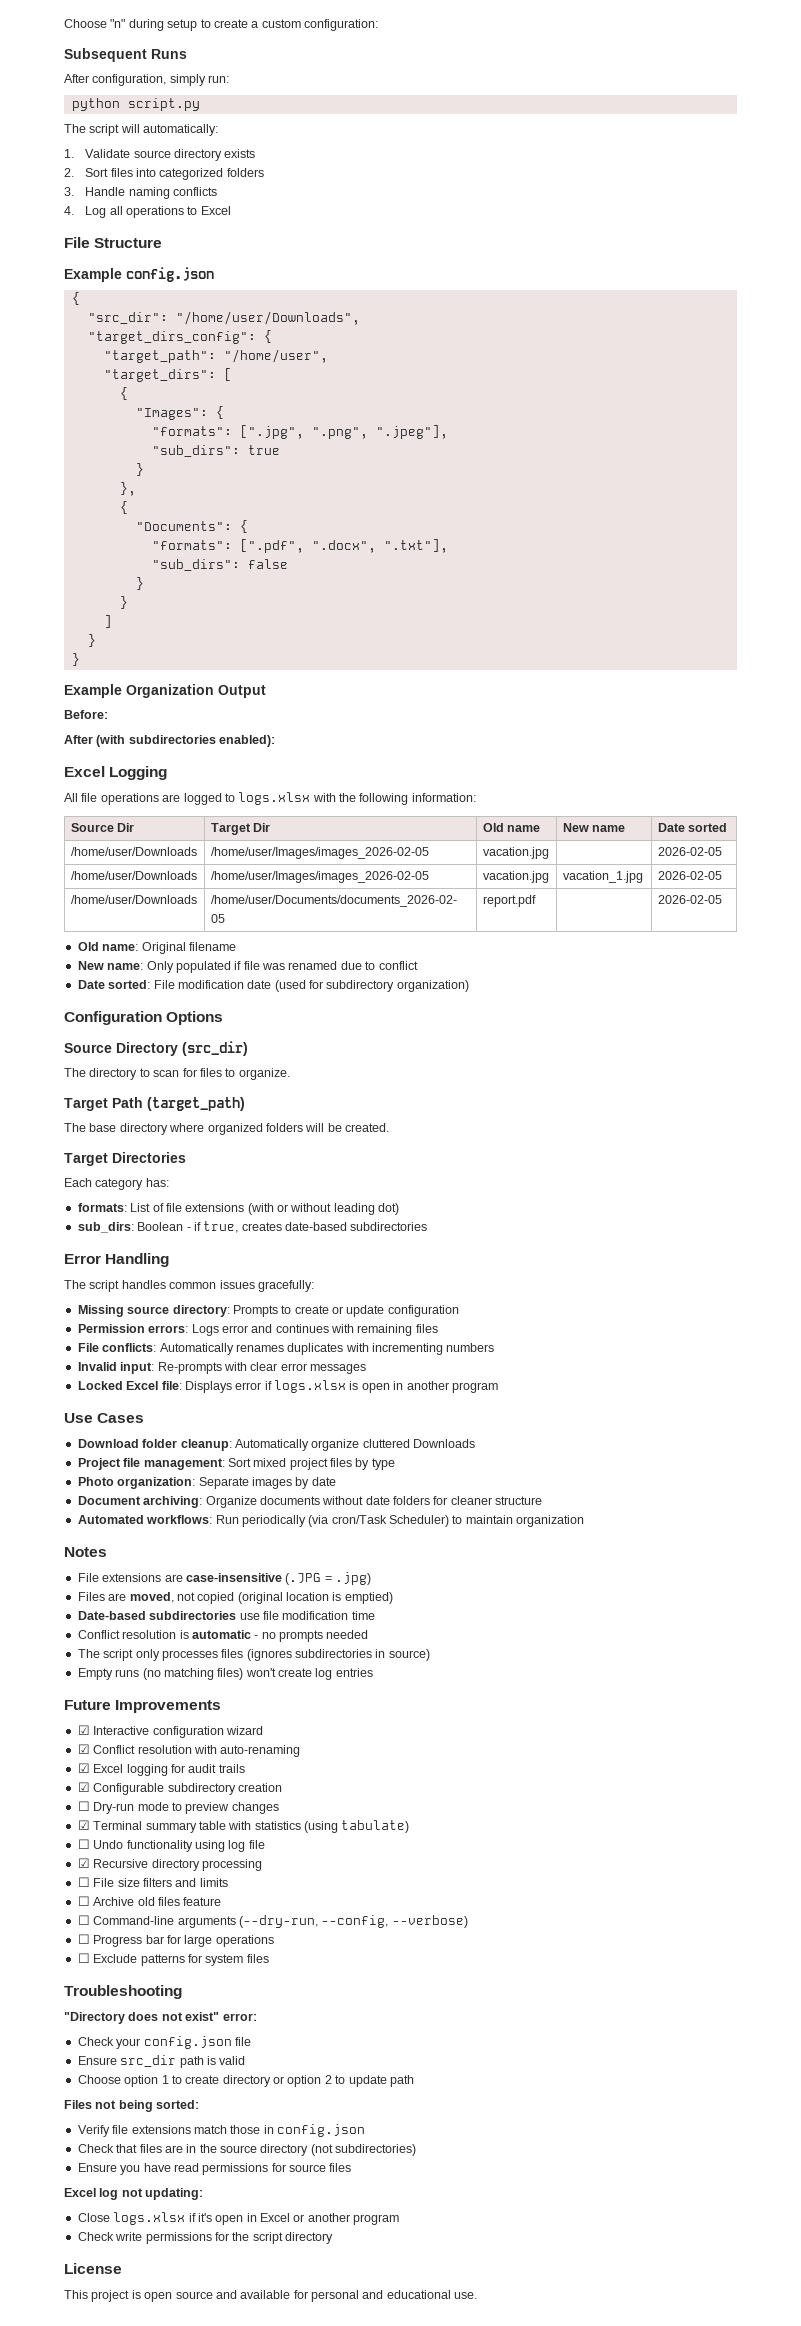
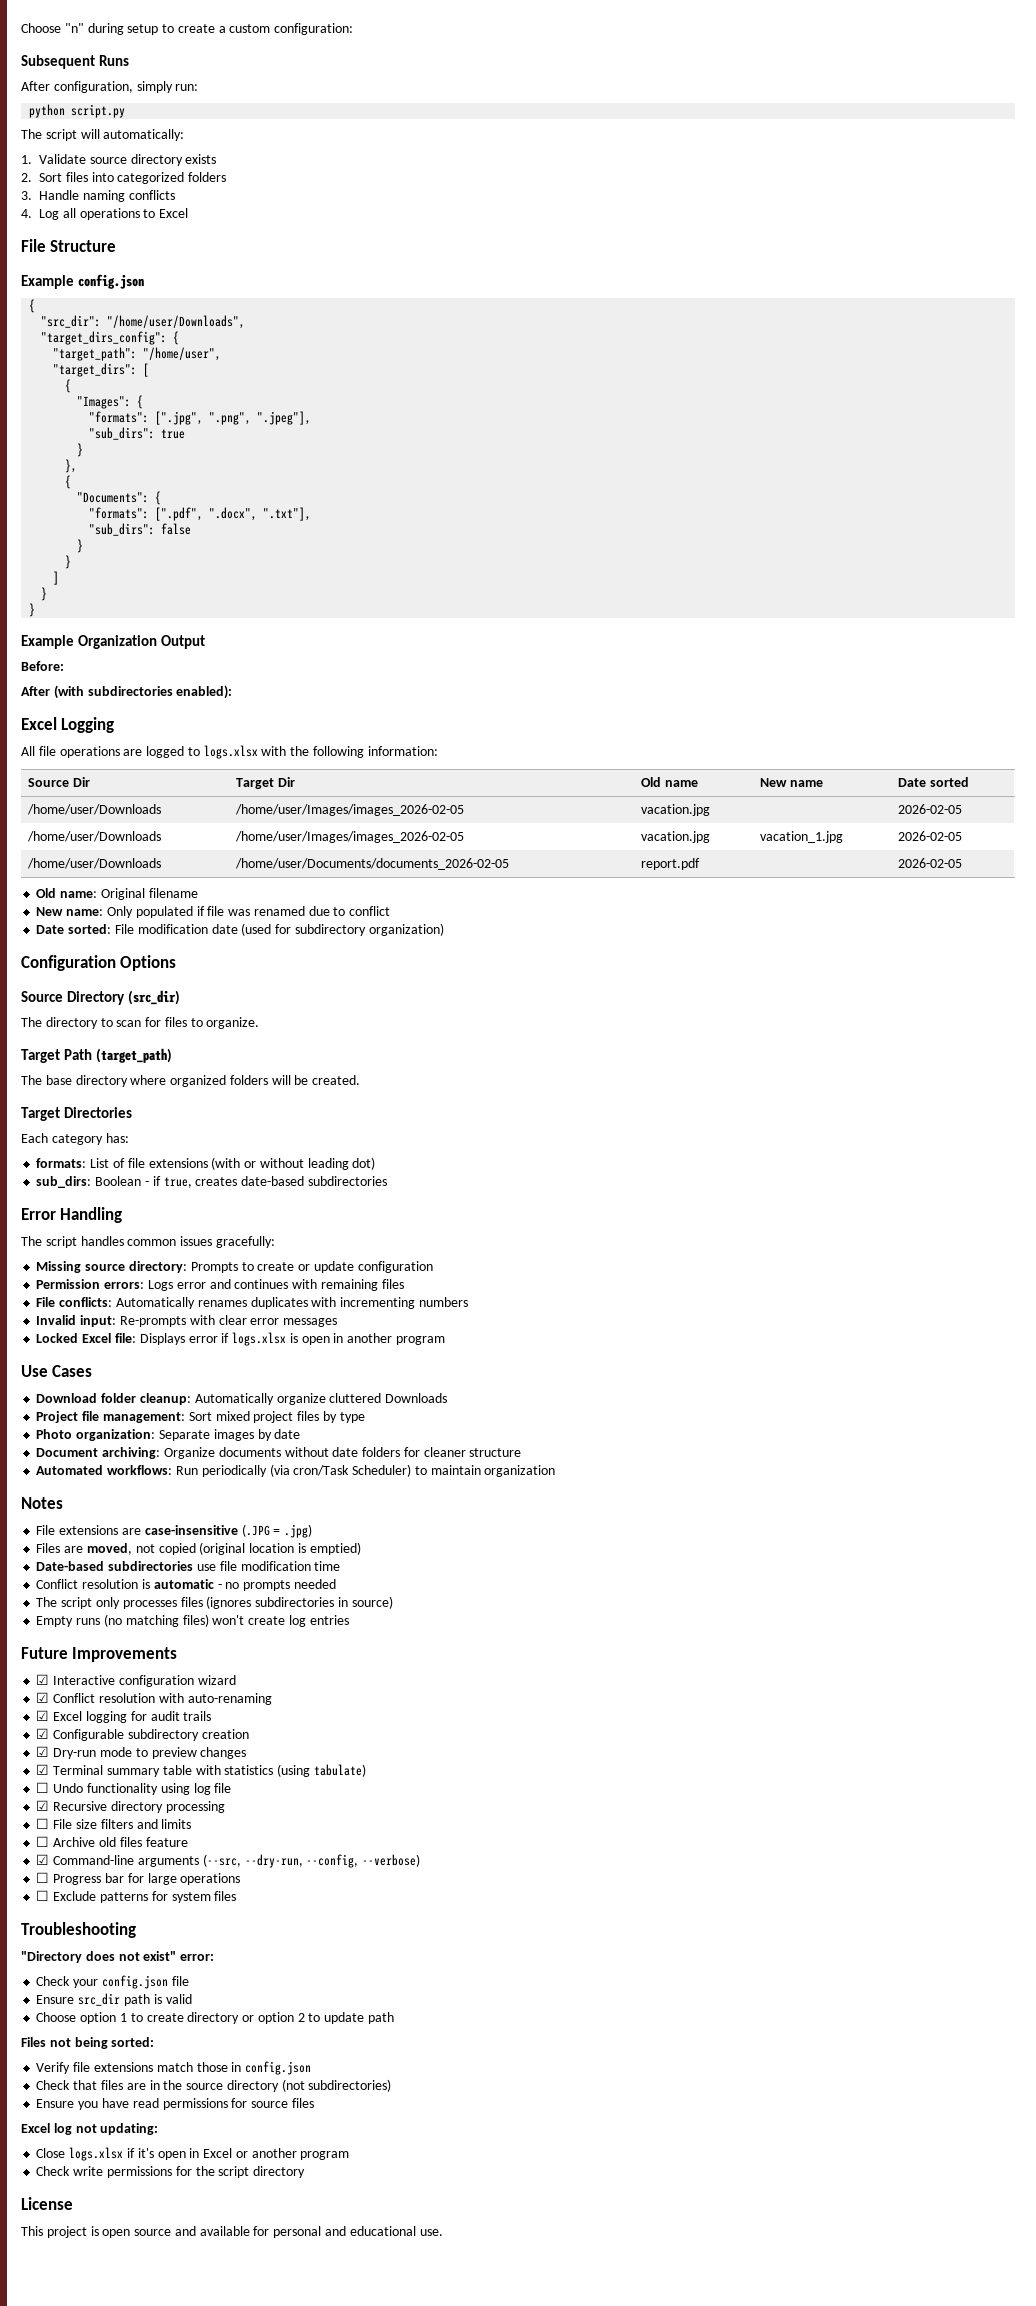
[77,1801,90,1811] ☐ -> [36,1746,50,1757] ☑
[77,1915,90,1925] ☐ -> [36,1854,50,1865] ☑
[238,1915,318,1928] (--dry-run, -> [202,1854,303,1868] (--src, --dry-run,

